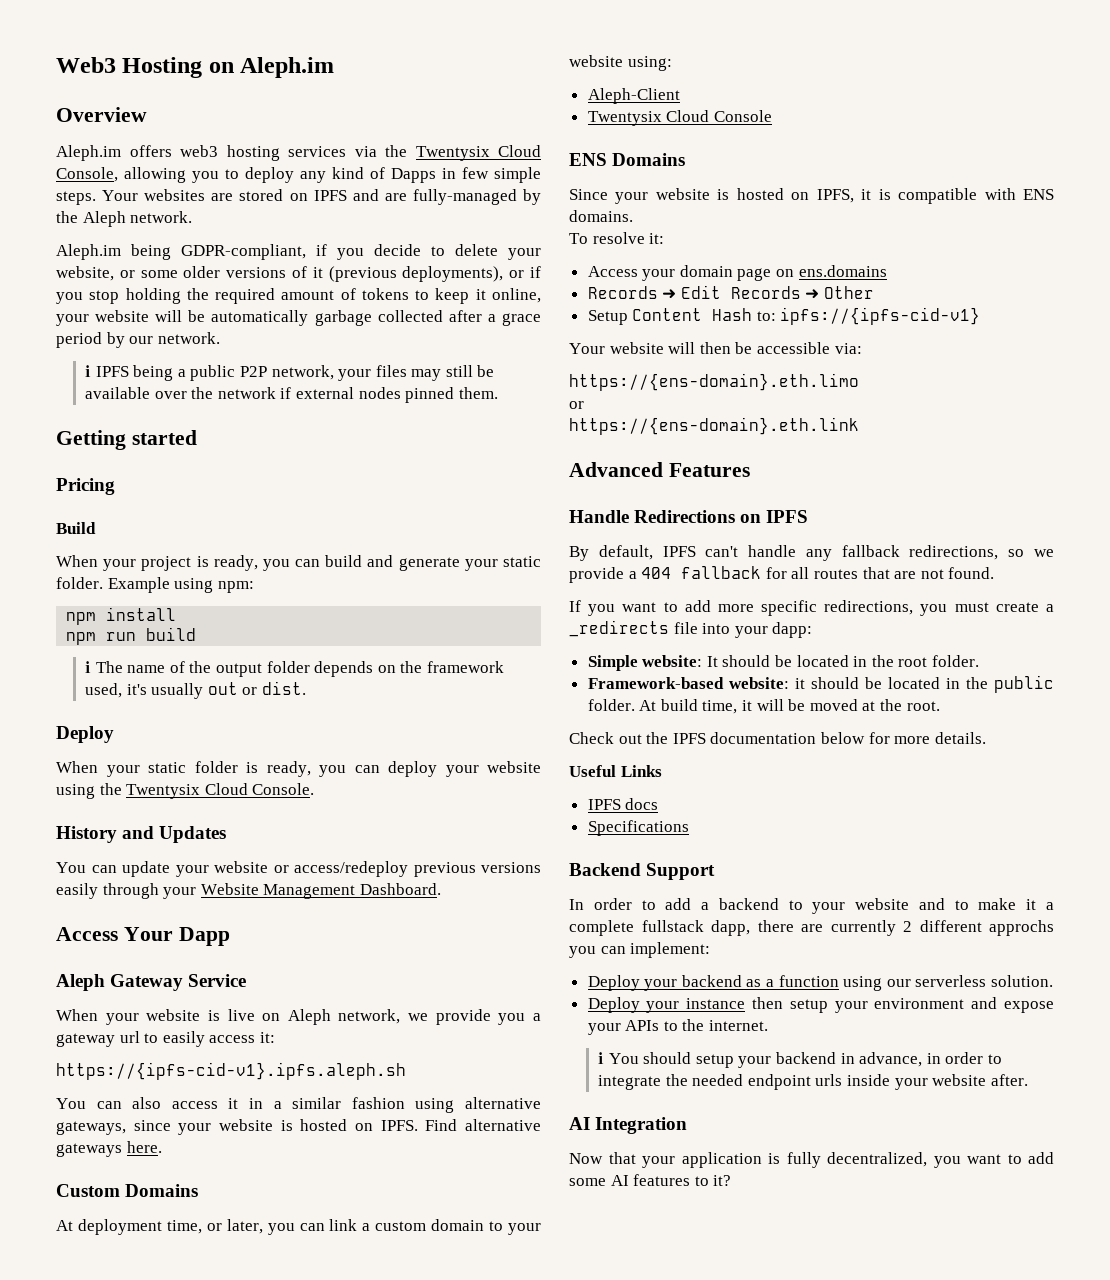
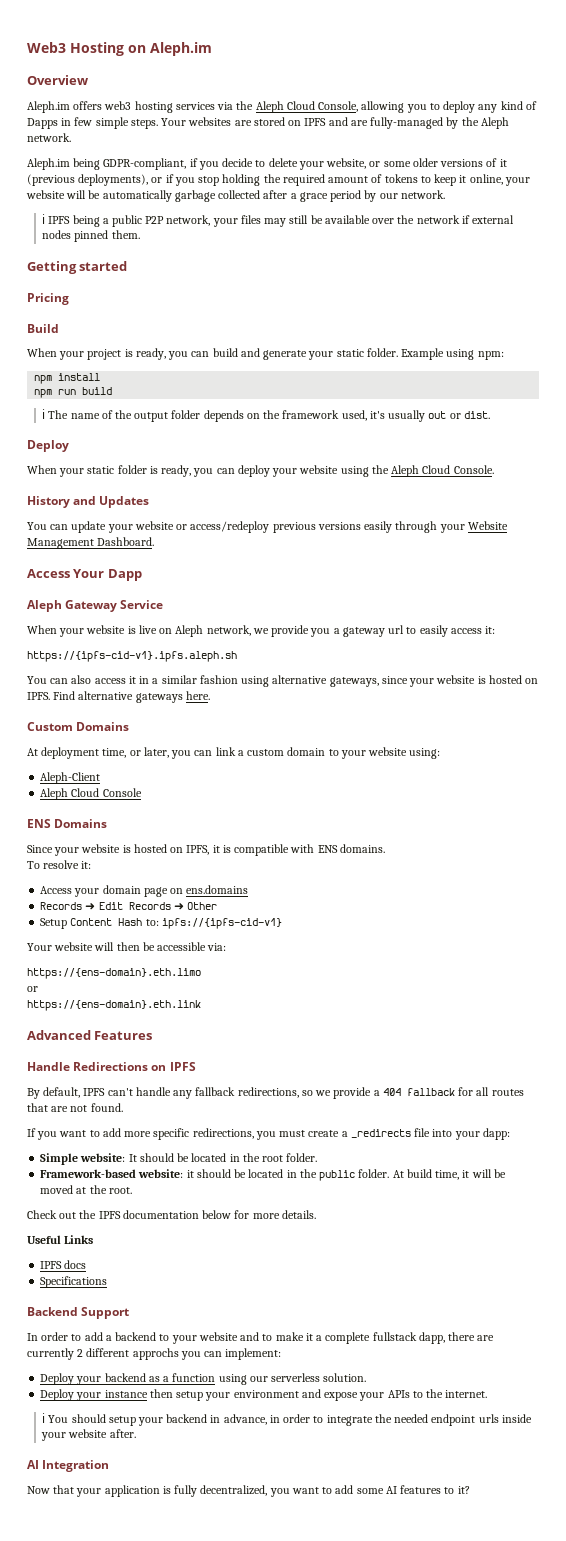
[415,146,490,161] Twentysix -> [255,101,284,113] Aleph
[126,784,201,799] Twentysix -> [391,465,420,477] Aleph
[587,111,662,126] Twentysix -> [40,788,69,800] Aleph

